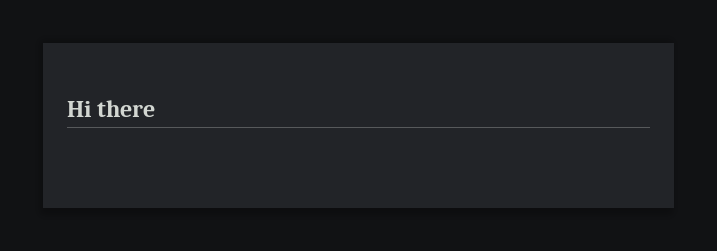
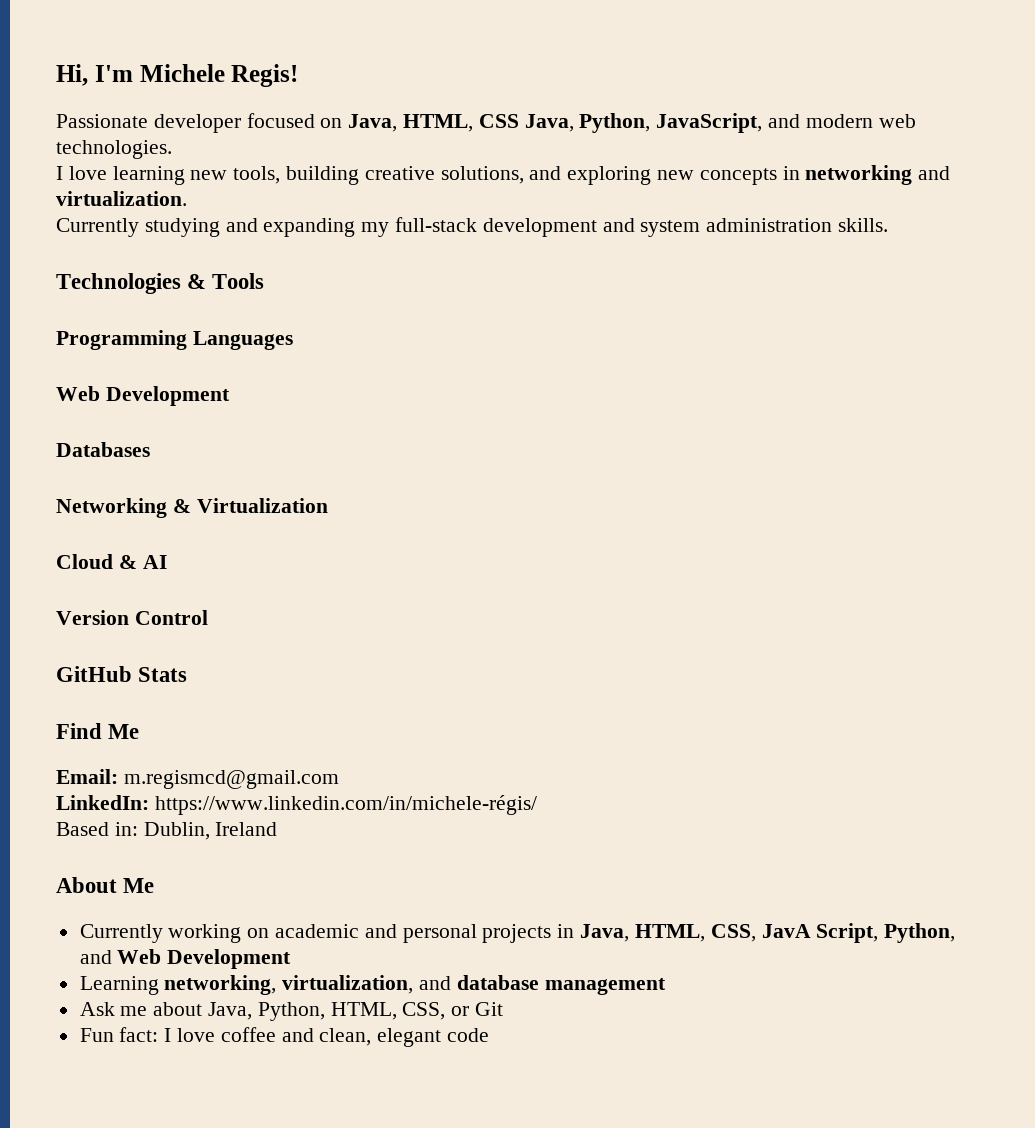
[67,100,156,117] Hi there -> [56,64,299,87] [56,113,916,133] [56,140,172,159] [56,165,951,185] [56,191,187,206] [56,217,889,237] [56,273,265,294] [56,330,293,350] [56,386,230,406] [56,442,150,457] [56,498,328,518] [56,554,167,569] [56,610,208,625] [56,666,188,682] [56,723,140,739] [56,769,339,789] [56,795,537,815] [56,822,278,840] [56,877,155,893] [79,923,956,943] [79,949,292,969] [79,975,666,995] [79,1002,504,1021] [79,1027,490,1047] Hi, I'm Michele Regis! // Passionate developer focused on Java, HTML, CSS Java, Python, JavaScript, and modern web technologies. // I love learning new tools, building creative solutions, and exploring new concepts in networking and virtualization. // Currently studying and expanding my full-stack development and system administration skills. // Technologies & Tools // Programming Languages // Web Development // Databases // Networking & Virtualization // Cloud & AI // Version Control // GitHub Stats // Find Me // Email: m.regismcd@gmail.com // LinkedIn: https://www.linkedin.com/in/michele-régis/ // Based in: Dublin, Ireland // About Me // Currently working on academic and personal projects in Java, HTML, CSS, JavA Script, Python, and Web Development // Learning networking, virtualization, and database management // Ask me about Java, Python, HTML, CSS, or Git // Fun fact: I love coffee and clean, elegant code

